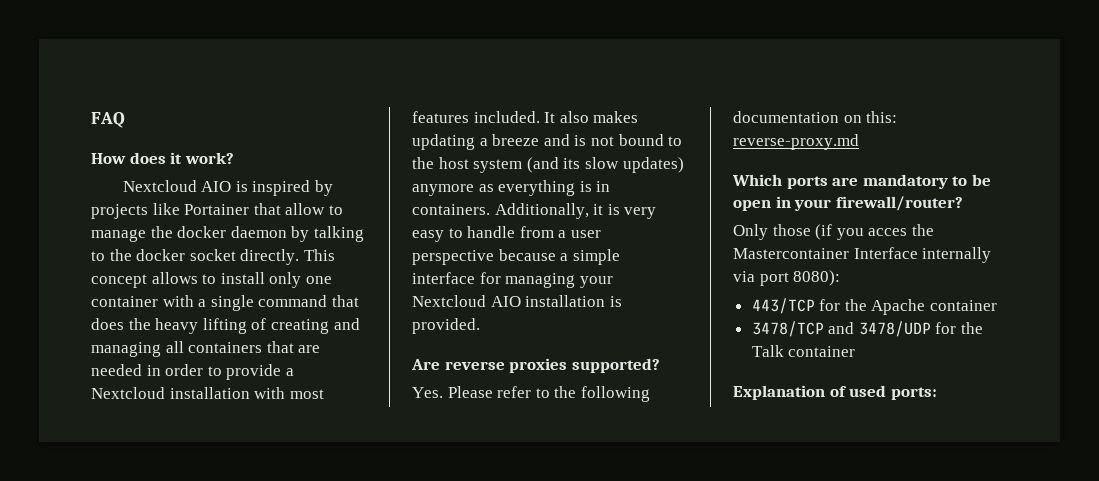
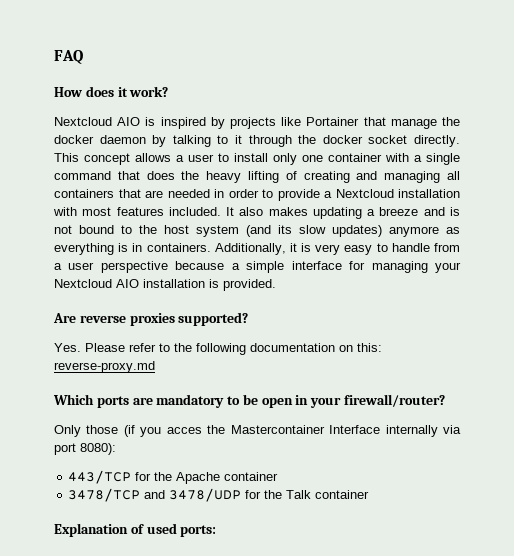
[285,203,343,215] allow to -> (386, 121) none
(105, 256) none -> [234,135,292,147] it through
(198, 278) none -> [176,154,214,162] a user

